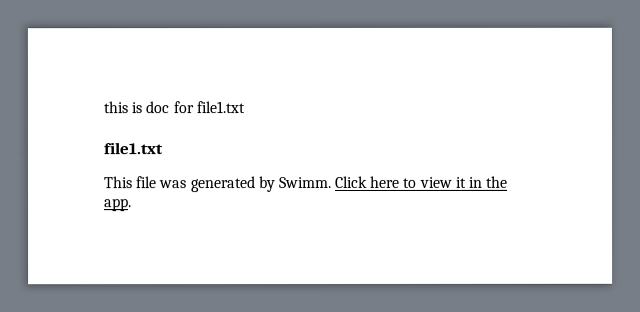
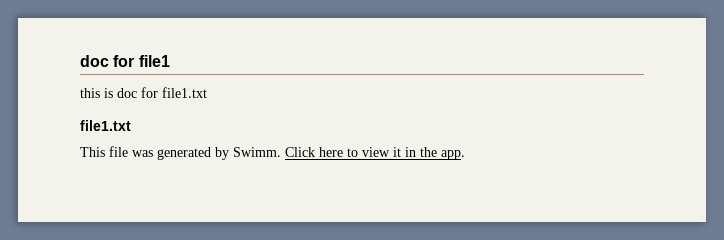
(103, 107) none -> [80,55,170,67] doc for file1 //

